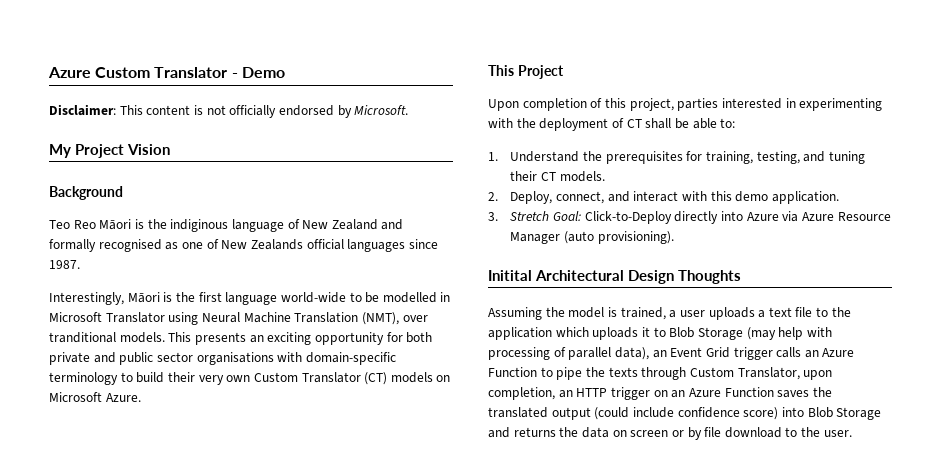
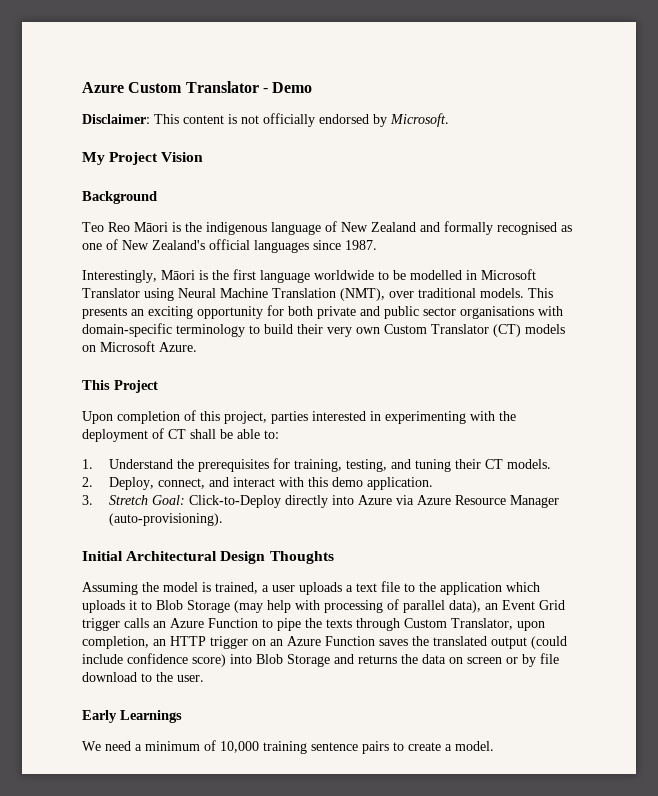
[170,219,229,232] indiginous -> [206,222,267,235] indigenous
[250,239,303,250] Zealands -> [152,240,205,250] Zealand's
[280,292,346,303] world-wide -> [314,270,374,280] worldwide
[49,332,116,343] tranditional -> [418,288,476,298] traditional
[564,231,674,244] [488,270,532,281] (auto provisioning). // Initital -> [108,513,223,526] [82,551,123,561] (auto-provisioning). // Initial
(852, 433) none -> [82,710,182,723] [82,740,494,754] // Early Learnings // We need a minimum of 10,000 training sentence pairs to create a model.

